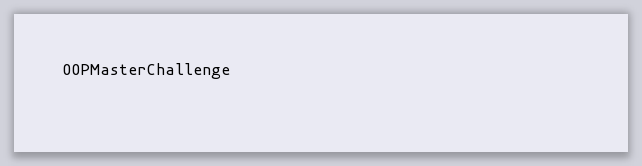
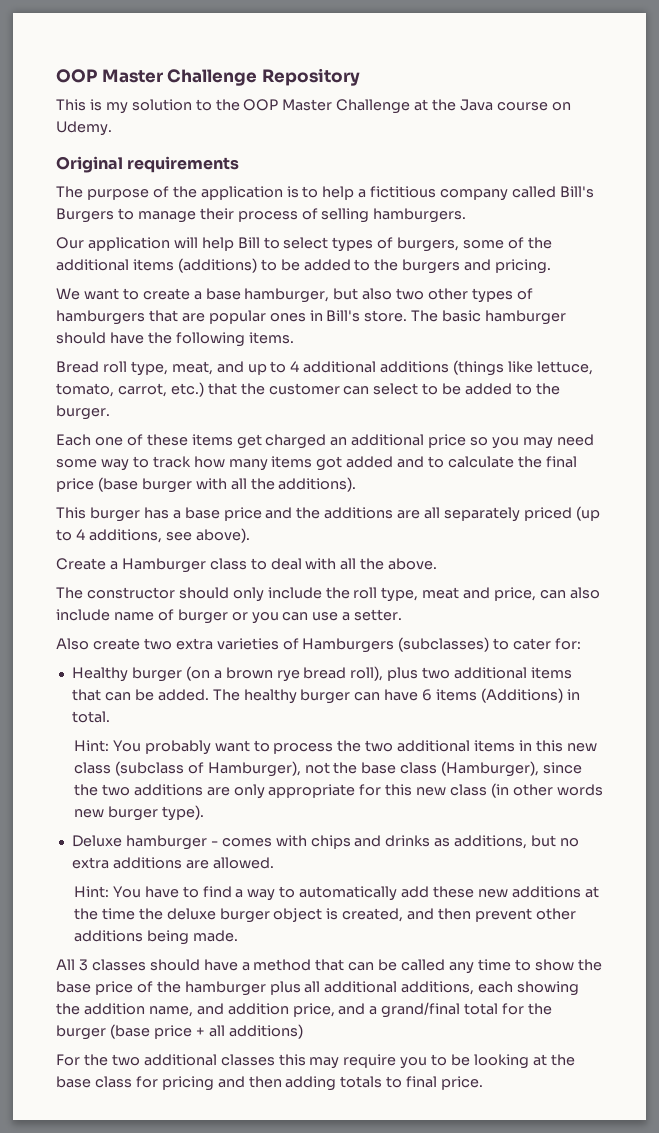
[62,63,230,79] OOPMasterChallenge -> [56,68,360,86] [56,99,571,114] [56,121,112,136] [56,156,240,173] [56,186,594,201] [56,208,467,223] [56,237,552,252] [56,258,552,274] [56,288,533,303] [56,310,567,325] [56,332,294,347] [56,360,593,376] [56,382,560,397] [56,405,110,420] [56,434,594,449] [56,456,577,471] [56,477,357,493] [56,506,600,522] [56,528,250,543] [56,558,438,573] [56,587,600,602] [56,609,403,624] [56,637,582,653] [71,666,573,682] [71,688,580,704] [71,711,110,723] [73,740,597,755] [73,761,583,777] [73,783,603,799] [73,805,204,821] [71,835,580,850] [71,857,274,869] [73,886,599,901] [73,908,576,923] [73,930,238,945] [56,959,602,974] [56,981,580,996] [56,1002,553,1018] [56,1024,303,1040] [56,1054,575,1069] [56,1076,484,1091] OOP Master Challenge Repository // This is my solution to the OOP Master Challenge at the Java course on Udemy. // Original requirements // The purpose of the application is to help a fictitious company called Bill's Burgers to manage their process of selling hamburgers. // Our application will help Bill to select types of burgers, some of the additional items (additions) to be added to the burgers and pricing. // We want to create a base hamburger, but also two other types of hamburgers that are popular ones in Bill's store. The basic hamburger should have the following items. // Bread roll type, meat, and up to 4 additional additions (things like lettuce, tomato, carrot, etc.) that the customer can select to be added to the burger. // Each one of these items get charged an additional price so you may need some way to track how many items got added and to calculate the final price (base burger with all the additions). // This burger has a base price and the additions are all separately priced (up to 4 additions, see above). // Create a Hamburger class to deal with all the above. // The constructor should only include the roll type, meat and price, can also include name of burger or you can use a setter. // Also create two extra varieties of Hamburgers (subclasses) to cater for: // Healthy burger (on a brown rye bread roll), plus two additional items that can be added. The healthy burger can have 6 items (Additions) in total. // Hint: You probably want to process the two additional items in this new class (subclass of Hamburger), not the base class (Hamburger), since the two additions are only appropriate for this new class (in other words new burger type). // Deluxe hamburger - comes with chips and drinks as additions, but no extra additions are allowed. // Hint: You have to find a way to automatically add these new additions at the time the deluxe burger object is created, and then prevent other additions being made. // All 3 classes should have a method that can be called any time to show the base price of the hamburger plus all additional additions, each showing the addition name, and addition price, and a grand/final total for the burger (base price + all additions) // For the two additional classes this may require you to be looking at the base class for pricing and then adding totals to final price.

